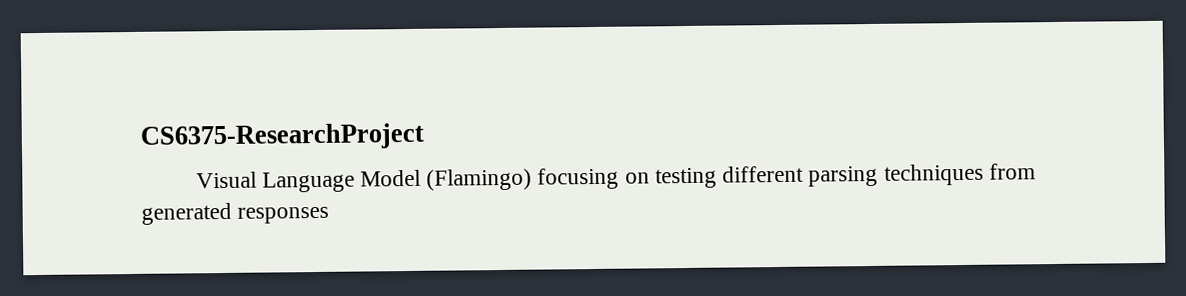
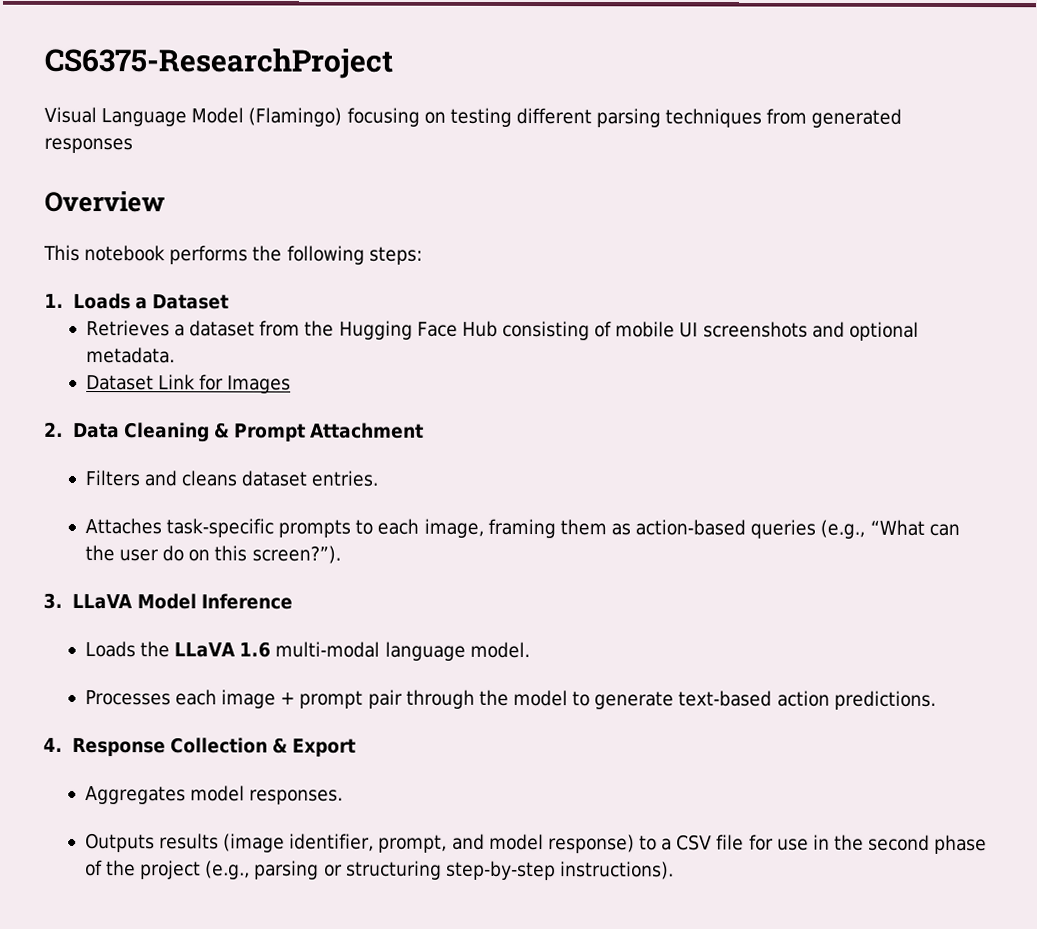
(330, 215) none -> [44,190,165,213] [43,244,423,265] [44,292,229,310] [85,320,919,341] [85,347,175,364] [85,374,292,394] [44,421,425,443] [84,470,379,487] [84,518,960,539] [84,545,341,564] [43,592,293,610] [84,641,530,661] [84,689,936,710] [43,737,356,757] [84,785,344,805] [84,833,988,855] [84,860,675,881] // Overview // This notebook performs the following steps: // 1. Loads a Dataset // Retrieves a dataset from the Hugging Face Hub consisting of mobile UI screenshots and optional metadata. // Dataset Link for Images // 2. Data Cleaning & Prompt Attachment // Filters and cleans dataset entries. // Attaches task-specific prompts to each image, framing them as action-based queries (e.g., “What can the user do on this screen?”). // 3. LLaVA Model Inference // Loads the LLaVA 1.6 multi-modal language model. // Processes each image + prompt pair through the model to generate text-based action predictions. // 4. Response Collection & Export // Aggregates model responses. // Outputs results (image identifier, prompt, and model response) to a CSV file for use in the second phase of the project (e.g., parsing or structuring step-by-step instructions).

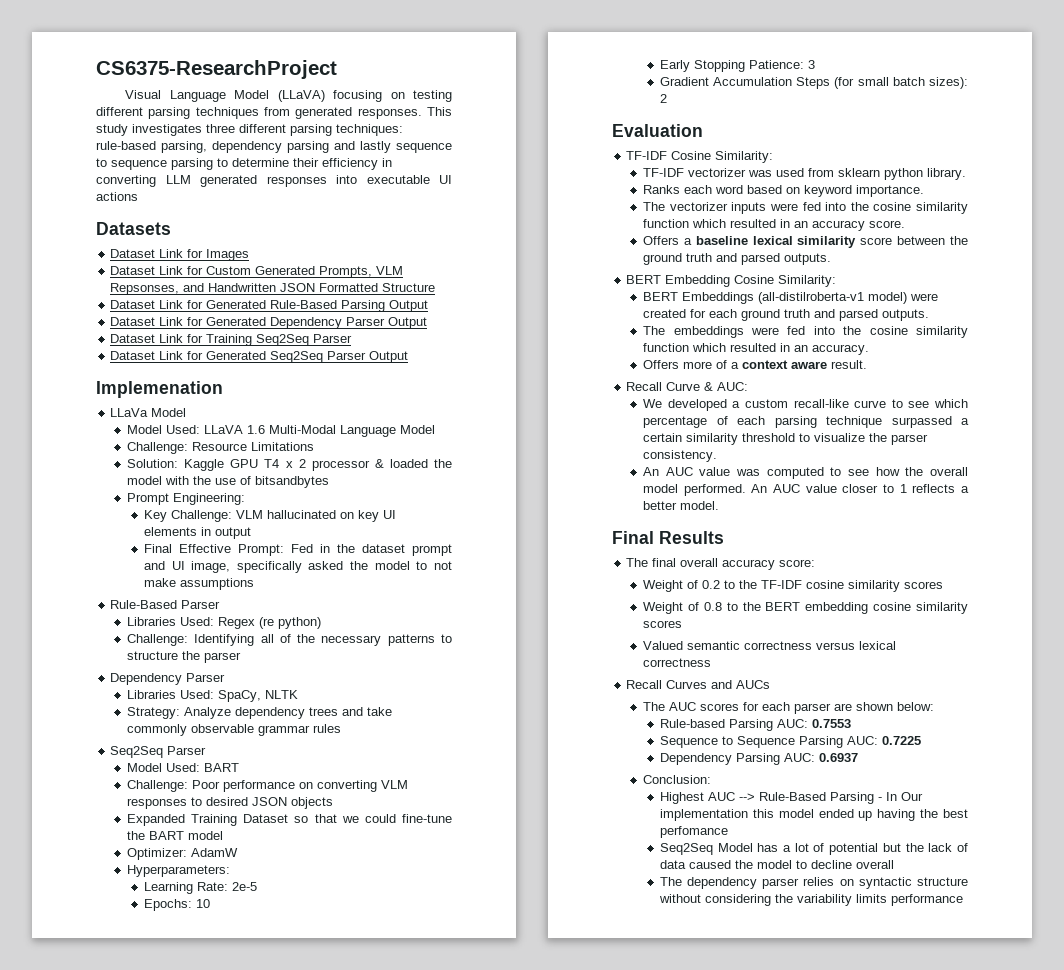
[248,107,343,127] (Flamingo) -> [277,90,325,102] (LLaVA)
[44,137,133,154] [44,190,165,213] [43,244,423,265] [44,292,229,310] [85,320,919,341] [85,347,175,364] [85,374,292,394] [44,421,425,443] [84,470,379,487] [84,518,960,539] [84,545,341,564] [43,592,293,610] [84,641,530,661] [84,689,936,710] [43,737,356,757] [84,785,344,805] [84,833,988,855] [84,860,675,881] responses // Overview // This notebook performs the following steps: // 1. Loads a Dataset // Retrieves a dataset from the Hugging Face Hub consisting of mobile UI screenshots and optional metadata. // Dataset Link for Images // 2. Data Cleaning & Prompt Attachment // Filters and cleans dataset entries. // Attaches task-specific prompts to each image, framing them as action-based queries (e.g., “What can the user do on this screen?”). // 3. LLaVA Model Inference // Loads the LLaVA 1.6 multi-modal language model. // Processes each image + prompt pair through the model to generate text-based action predictions. // 4. Response Collection & Export // Aggregates model responses. // Outputs results (image identifier, prompt, and model response) to a CSV file for use in the second phase of the project (e.g., parsing or structuring step-by-step instructions). -> [357,107,452,119] [96,124,403,136] [96,141,452,153] [96,158,392,170] [96,175,452,187] [96,192,138,201] [96,222,171,235] [110,249,250,261] [110,266,404,278] [110,283,436,295] [110,300,429,312] [110,317,428,329] [110,334,353,346] [110,351,409,363] [96,381,223,398] [110,408,187,417] [127,425,436,437] [127,442,315,454] [127,459,452,471] [127,476,330,488] [127,493,246,505] [143,510,396,522] [143,527,251,539] [143,544,452,556] [143,561,453,573] [143,578,254,590] [110,600,221,609] [127,617,322,629] [127,634,452,646] [127,651,242,663] [110,673,226,685] [127,690,299,702] [127,707,393,719] [127,724,342,736] [110,746,207,758] [127,763,240,772] [127,780,409,792] [127,797,334,809] [127,814,452,826] [127,831,224,840] [127,848,239,860] [127,865,231,877] [143,882,257,894] [143,899,210,911] [659,60,815,72] [659,77,968,89] [659,94,667,103] [612,124,703,137] [626,151,774,163] [643,168,967,180] [643,185,925,197] [643,202,968,214] [643,219,906,231] [643,236,968,248] [643,253,832,265] [626,275,837,287] [643,292,939,304] [643,309,930,321] [643,326,968,338] [643,343,870,355] [643,360,868,369] [626,382,749,391] [643,399,968,411] [643,416,969,428] [643,433,929,445] [643,450,718,462] [643,467,968,479] [643,484,969,496] [643,501,720,510] [612,531,724,544] [626,558,816,570] [643,580,944,592] [643,602,968,614] [643,620,683,628] [643,641,897,650] [643,658,712,667] [626,680,771,689] [643,702,935,714] [659,719,851,731] [659,736,921,748] [659,753,858,765] [643,775,712,784] [659,792,923,804] [659,809,968,821] [659,826,728,838] [659,843,968,855] [659,860,894,869] [659,877,968,889] [658,894,963,906] responses. This study investigates three different parsing techniques: rule-based parsing, dependency parsing and lastly sequence to sequence parsing to determine their efficiency in converting LLM generated responses into executable UI actions // Datasets // Dataset Link for Images // Dataset Link for Custom Generated Prompts, VLM Repsonses, and Handwritten JSON Formatted Structure // Dataset Link for Generated Rule-Based Parsing Output // Dataset Link for Generated Dependency Parser Output // Dataset Link for Training Seq2Seq Parser // Dataset Link for Generated Seq2Seq Parser Output // Implemenation // LLaVa Model // Model Used: LLaVA 1.6 Multi-Modal Language Model // Challenge: Resource Limitations // Solution: Kaggle GPU T4 x 2 processor & loaded the model with the use of bitsandbytes // Prompt Engineering: // Key Challenge: VLM hallucinated on key UI elements in output // Final Effective Prompt: Fed in the dataset prompt and UI image, specifically asked the model to not make assumptions // Rule-Based Parser // Libraries Used: Regex (re python) // Challenge: Identifying all of the necessary patterns to structure the parser // Dependency Parser // Libraries Used: SpaCy, NLTK // Strategy: Analyze dependency trees and take commonly observable grammar rules // Seq2Seq Parser // Model Used: BART // Challenge: Poor performance on converting VLM responses to desired JSON objects // Expanded Training Dataset so that we could fine-tune the BART model // Optimizer: AdamW // Hyperparameters: // Learning Rate: 2e-5 // Epochs: 10 // Early Stopping Patience: 3 // Gradient Accumulation Steps (for small batch sizes): 2 // Evaluation // TF-IDF Cosine Similarity: // TF-IDF vectorizer was used from sklearn python library. // Ranks each word based on keyword importance. // The vectorizer inputs were fed into the cosine similarity function which resulted in an accuracy score. // Offers a baseline lexical similarity score between the ground truth and parsed outputs. // BERT Embedding Cosine Similarity: // BERT Embeddings (all-distilroberta-v1 model) were created for each ground truth and parsed outputs. // The embeddings were fed into the cosine similarity function which resulted in an accuracy. // Offers more of a context aware result. // Recall Curve & AUC: // We developed a custom recall-like curve to see which percentage of each parsing technique surpassed a certain similarity threshold to visualize the parser consistency. // An AUC value was computed to see how the overall model performed. An AUC value closer to 1 reflects a better model. // Final Results // The final overall accuracy score: // Weight of 0.2 to the TF-IDF cosine similarity scores // Weight of 0.8 to the BERT embedding cosine similarity scores // Valued semantic correctness versus lexical correctness // Recall Curves and AUCs // The AUC scores for each parser are shown below: // Rule-based Parsing AUC: 0.7553 // Sequence to Sequence Parsing AUC: 0.7225 // Dependency Parsing AUC: 0.6937 // Conclusion: // Highest AUC --> Rule-Based Parsing - In Our implementation this model ended up having the best perfomance // Seq2Seq Model has a lot of potential but the lack of data caused the model to decline overall // The dependency parser relies on syntactic structure without considering the variability limits performance

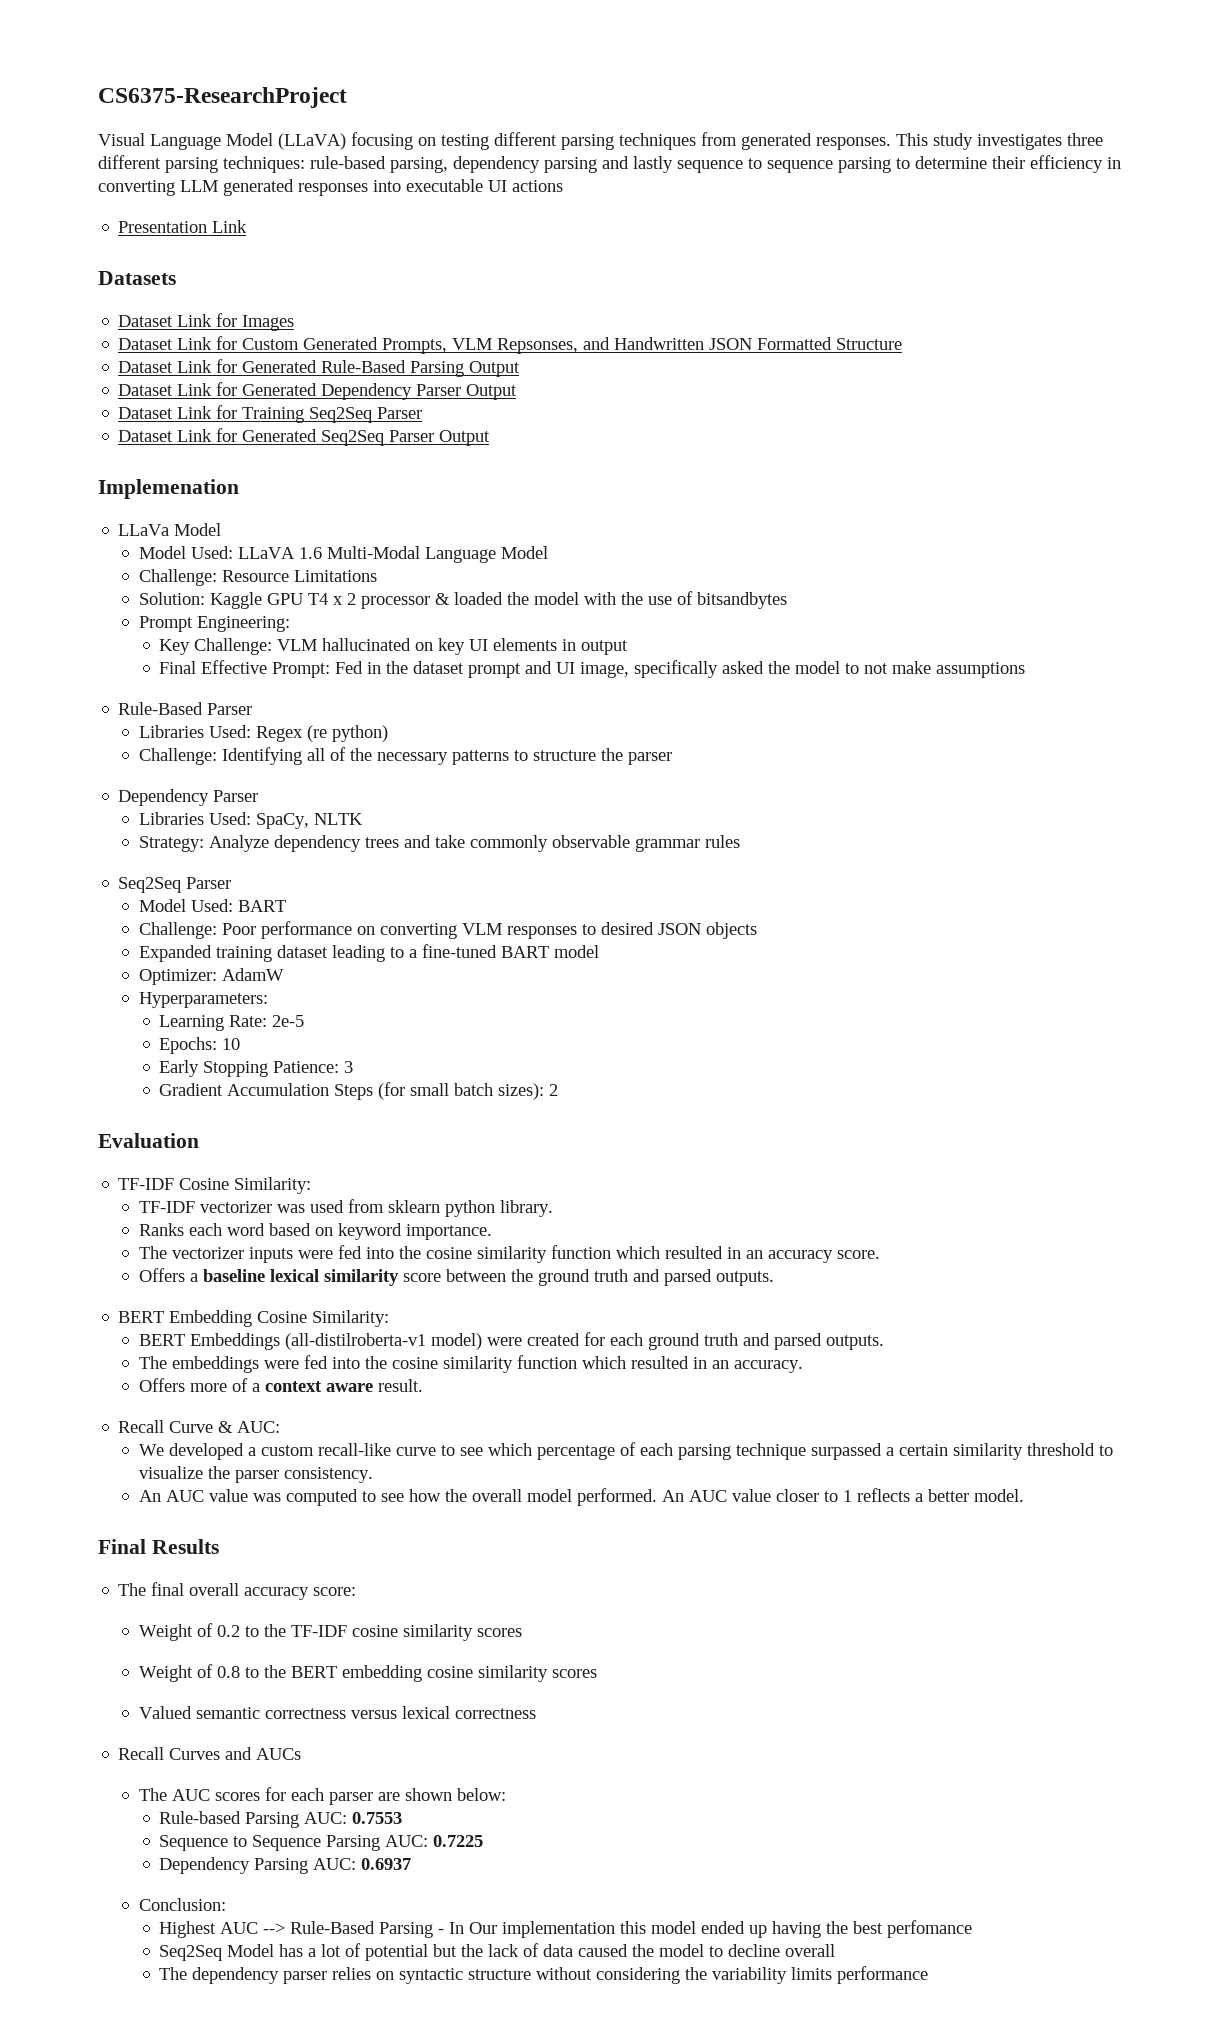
(138, 196) none -> [118,220,248,233] // Presentation Link
[191,814,452,826] [127,831,146,840] Training Dataset so that we could fine-tune the -> [215,944,497,962] training dataset leading to a fine-tuned

